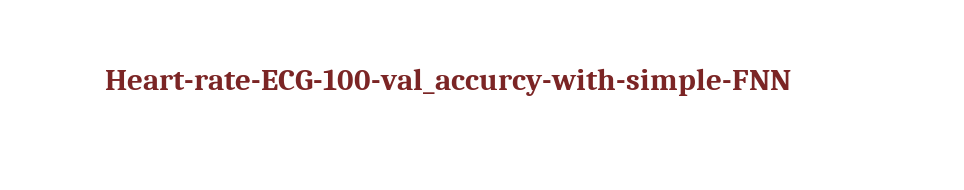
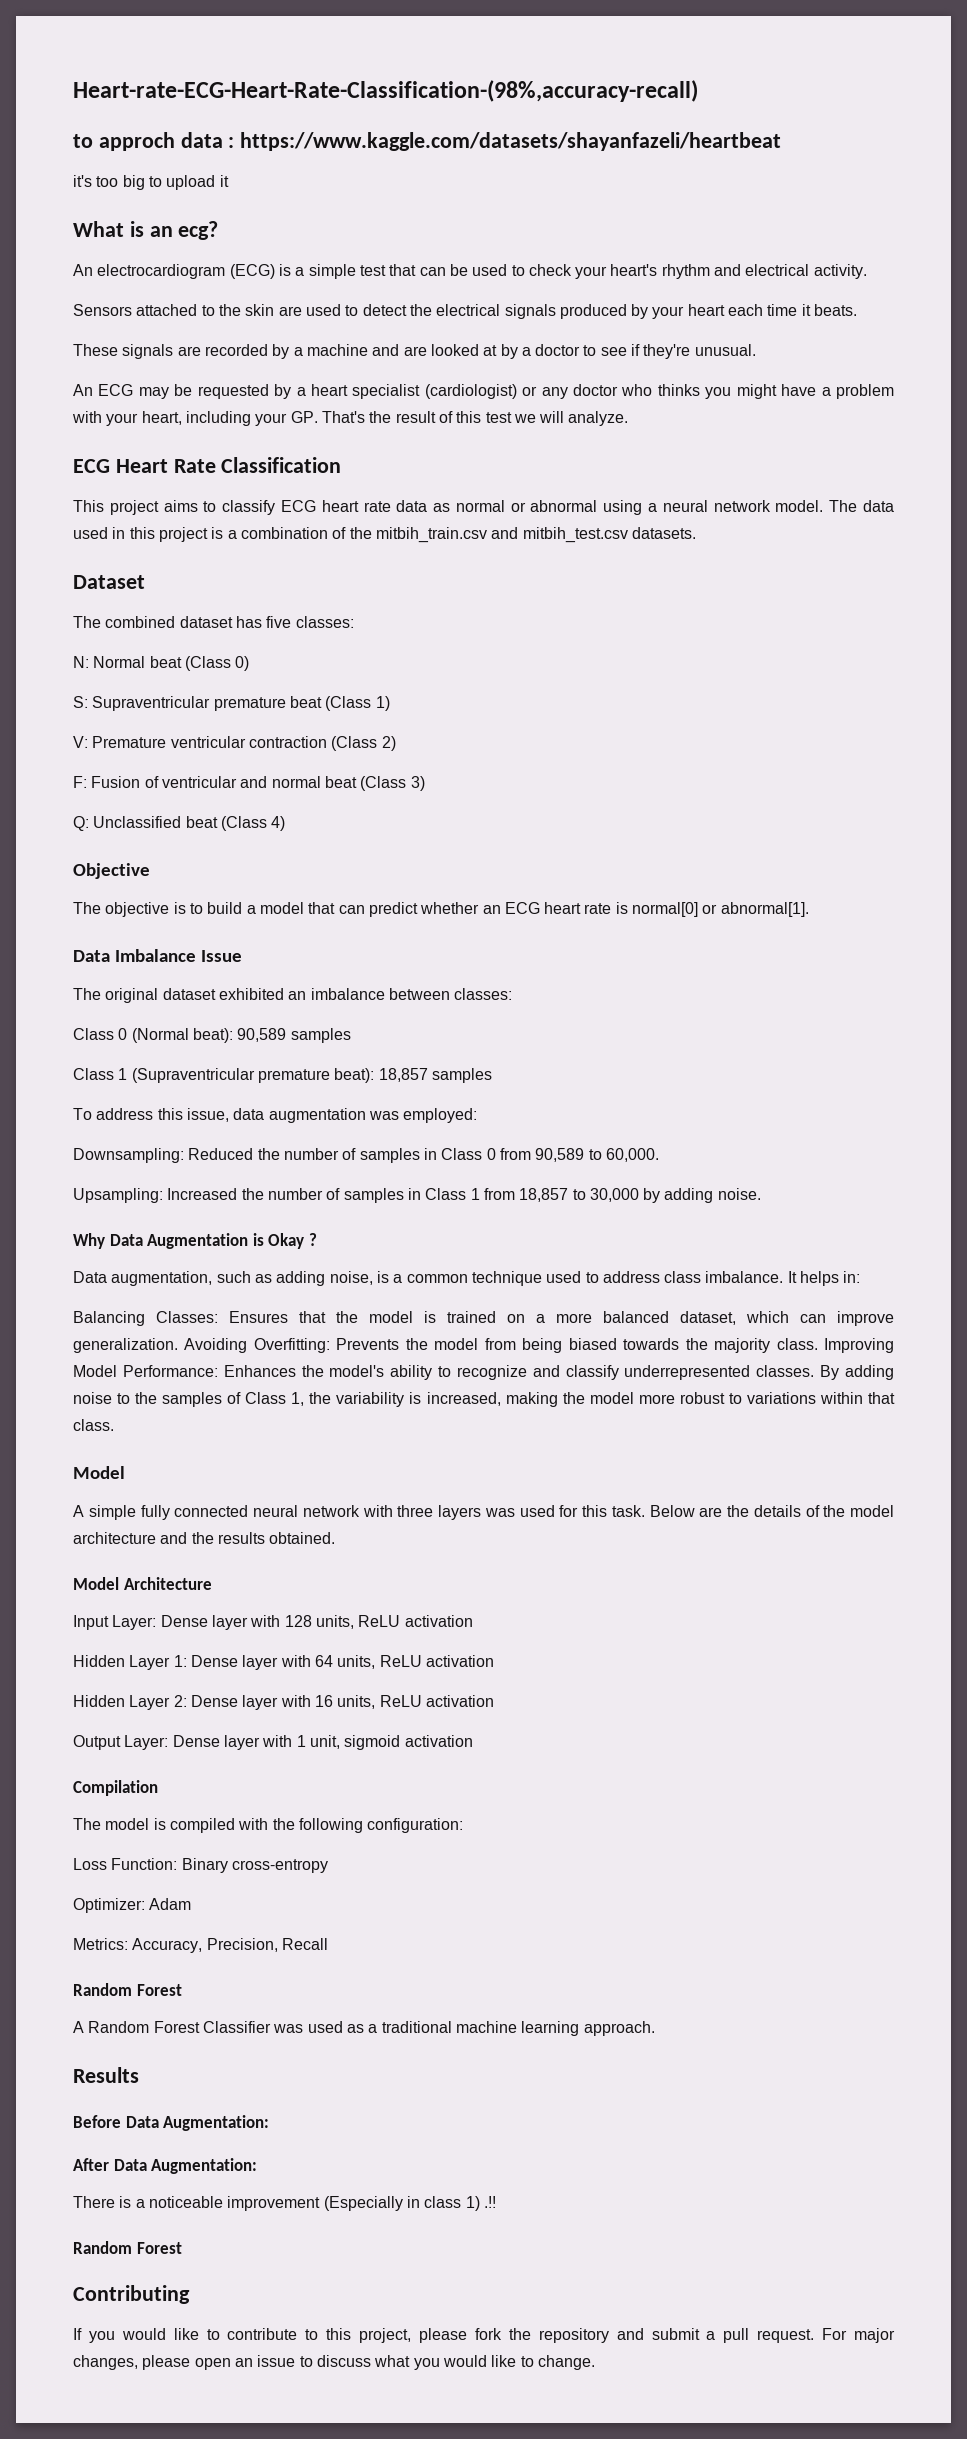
[105,68,791,96] Heart-rate-ECG-100-val_accurcy-with-simple-FNN -> [73,80,698,102] [73,132,782,151] [73,175,229,190] [73,221,219,240] [73,264,867,279] [73,304,858,319] [73,344,756,359] [73,384,895,399] [72,411,629,426] [73,457,342,473] [73,500,894,515] [73,527,696,543] [73,575,145,589] [73,616,354,628] [73,656,250,671] [73,696,390,711] [73,736,396,751] [73,776,425,791] [73,816,286,831] [73,863,150,879] [73,902,809,917] [73,949,243,962] [73,988,513,1003] [73,1028,351,1043] [73,1068,492,1083] [73,1108,478,1123] [73,1148,659,1163] [73,1188,761,1203] [73,1233,317,1249] [73,1271,861,1286] [73,1311,894,1326] [73,1338,894,1353] [73,1365,894,1380] [73,1392,896,1407] [73,1419,114,1431] [73,1466,125,1479] [73,1505,894,1520] [73,1532,336,1544] [73,1577,212,1590] [73,1615,473,1630] [73,1655,494,1670] [73,1695,494,1710] [73,1735,473,1750] [73,1780,158,1796] [73,1818,464,1833] [73,1858,328,1873] [73,1898,192,1913] [73,1938,328,1953] [73,1983,182,1996] [73,2021,655,2036] [73,2067,139,2083] [73,2115,270,2131] [73,2158,258,2174] [73,2196,496,2211] [73,2241,182,2254] [73,2285,190,2304] [73,2328,896,2343] [73,2355,595,2370] Heart-rate-ECG-Heart-Rate-Classification-(98%,accuracy-recall) // to approch data : https://www.kaggle.com/datasets/shayanfazeli/heartbeat // it's too big to upload it // What is an ecg? // An electrocardiogram (ECG) is a simple test that can be used to check your heart's rhythm and electrical activity. // Sensors attached to the skin are used to detect the electrical signals produced by your heart each time it beats. // These signals are recorded by a machine and are looked at by a doctor to see if they're unusual. // An ECG may be requested by a heart specialist (cardiologist) or any doctor who thinks you might have a problem with your heart, including your GP. That's the result of this test we will analyze. // ECG Heart Rate Classification // This project aims to classify ECG heart rate data as normal or abnormal using a neural network model. The data used in this project is a combination of the mitbih_train.csv and mitbih_test.csv datasets. // Dataset // The combined dataset has five classes: // N: Normal beat (Class 0) // S: Supraventricular premature beat (Class 1) // V: Premature ventricular contraction (Class 2) // F: Fusion of ventricular and normal beat (Class 3) // Q: Unclassified beat (Class 4) // Objective // The objective is to build a model that can predict whether an ECG heart rate is normal[0] or abnormal[1]. // Data Imbalance Issue // The original dataset exhibited an imbalance between classes: // Class 0 (Normal beat): 90,589 samples // Class 1 (Supraventricular premature beat): 18,857 samples // To address this issue, data augmentation was employed: // Downsampling: Reduced the number of samples in Class 0 from 90,589 to 60,000. // Upsampling: Increased the number of samples in Class 1 from 18,857 to 30,000 by adding noise. // Why Data Augmentation is Okay ? // Data augmentation, such as adding noise, is a common technique used to address class imbalance. It helps in: // Balancing Classes: Ensures that the model is trained on a more balanced dataset, which can improve generalization. Avoiding Overfitting: Prevents the model from being biased towards the majority class. Improving Model Performance: Enhances the model's ability to recognize and classify underrepresented classes. By adding noise to the samples of Class 1, the variability is increased, making the model more robust to variations within that class. // Model // A simple fully connected neural network with three layers was used for this task. Below are the details of the model architecture and the results obtained. // Model Architecture // Input Layer: Dense layer with 128 units, ReLU activation // Hidden Layer 1: Dense layer with 64 units, ReLU activation // Hidden Layer 2: Dense layer with 16 units, ReLU activation // Output Layer: Dense layer with 1 unit, sigmoid activation // Compilation // The model is compiled with the following configuration: // Loss Function: Binary cross-entropy // Optimizer: Adam // Metrics: Accuracy, Precision, Recall // Random Forest // A Random Forest Classifier was used as a traditional machine learning approach. // Results // Before Data Augmentation: // After Data Augmentation: // There is a noticeable improvement (Especially in class 1) .!! // Random Forest // Contributing // If you would like to contribute to this project, please fork the repository and submit a pull request. For major changes, please open an issue to discuss what you would like to change.

